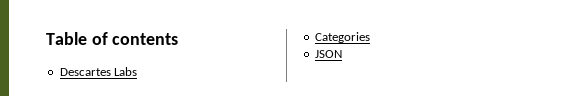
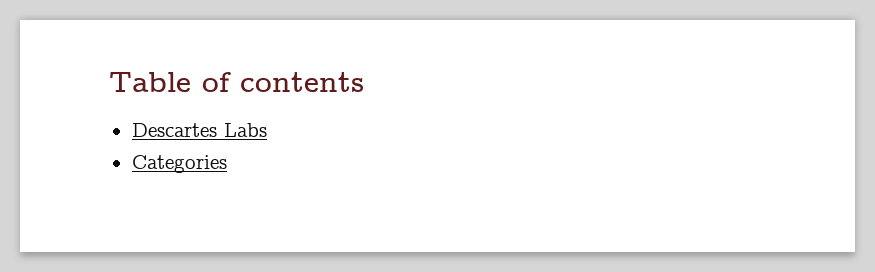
[314,50,342,58] // JSON -> (227, 164) none

